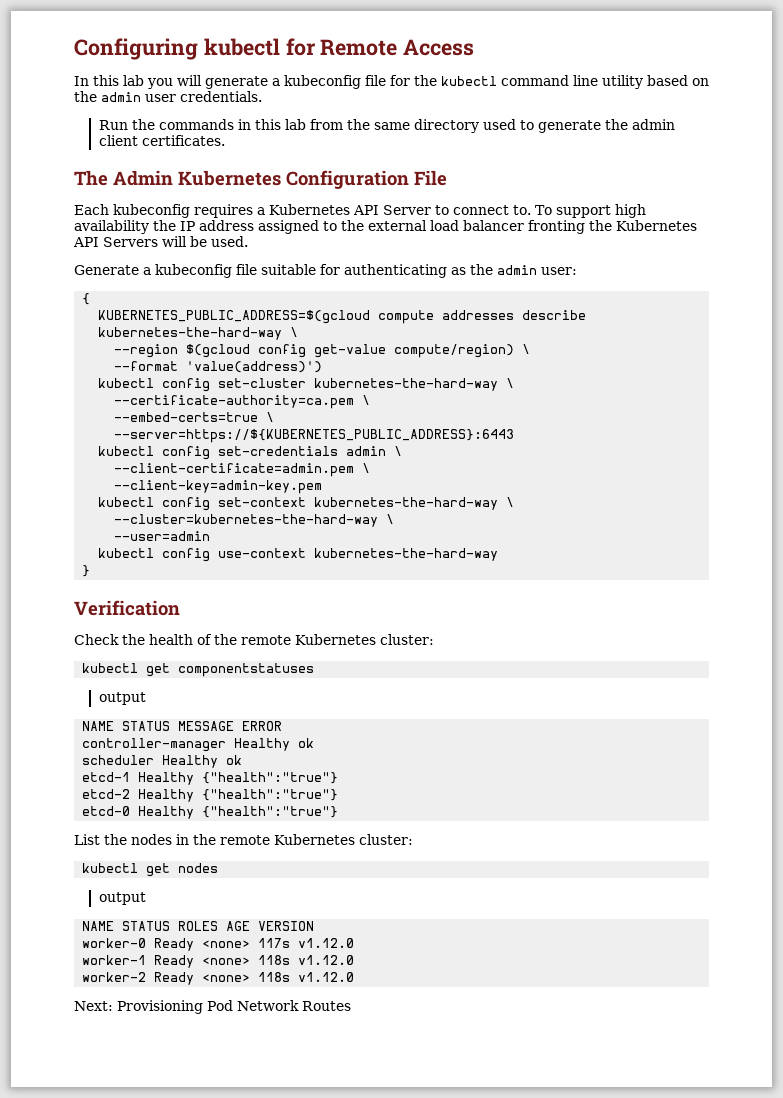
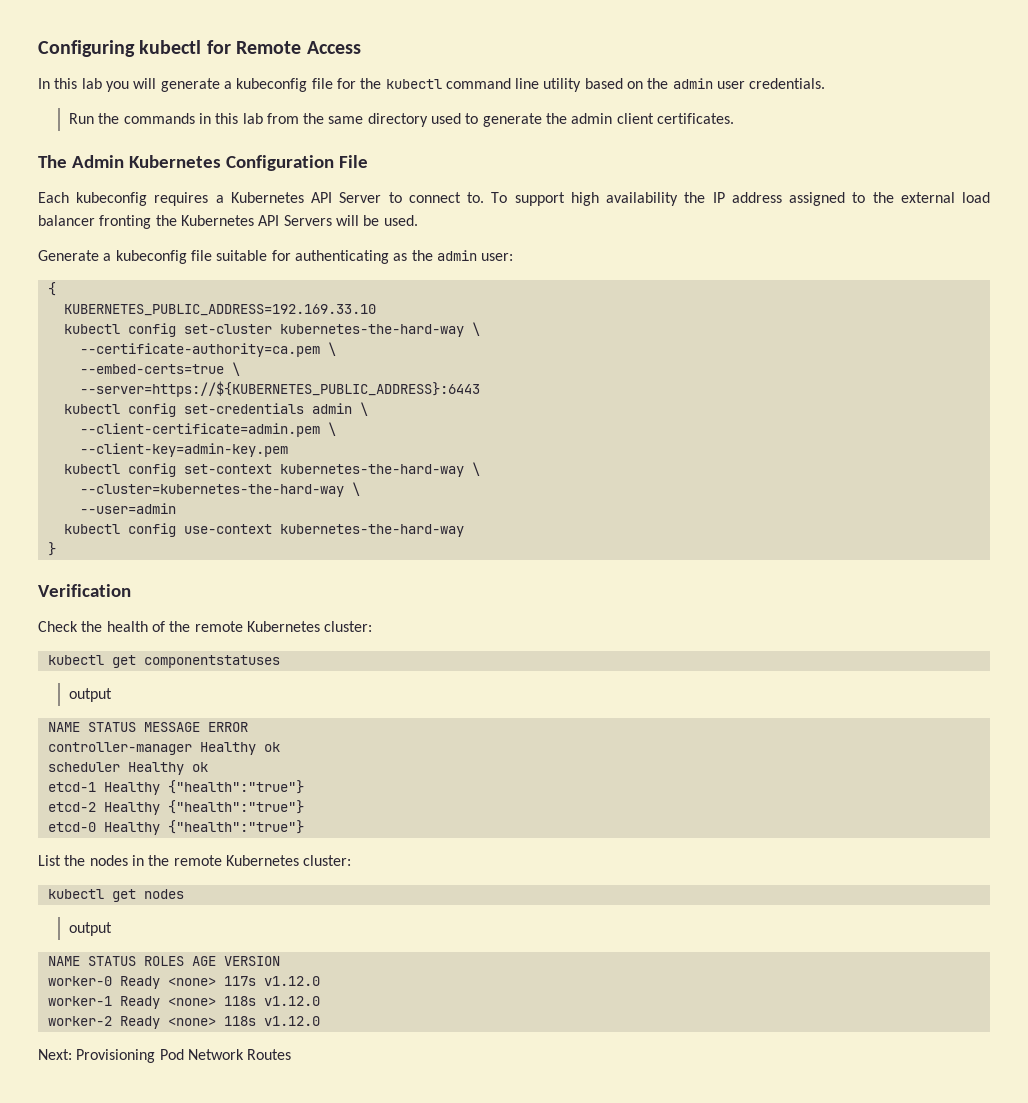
[98,310,587,324] [98,327,299,340] [114,344,531,358] [114,361,323,373] KUBERNETES_PUBLIC_ADDRESS=$(gcloud compute addresses describe kubernetes-the-hard-way \ // --region $(gcloud config get-value compute/region) \ // --format 'value(address)') -> [63,304,376,316] KUBERNETES_PUBLIC_ADDRESS=192.169.33.10

